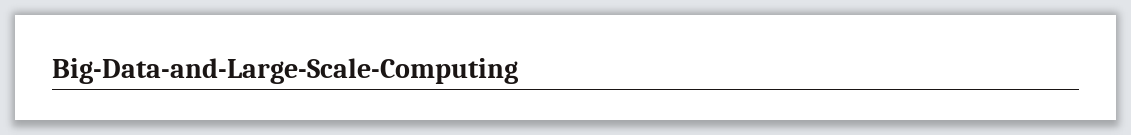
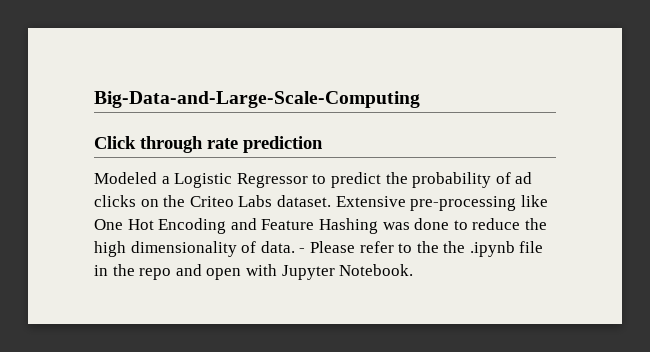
(518, 71) none -> [94,136,323,153] [94,172,533,188] [94,195,548,211] [94,218,547,234] [94,241,544,257] [94,264,414,280] // Click through rate prediction // Modeled a Logistic Regressor to predict the probability of ad clicks on the Criteo Labs dataset. Extensive pre-processing like One Hot Encoding and Feature Hashing was done to reduce the high dimensionality of data. - Please refer to the the .ipynb file in the repo and open with Jupyter Notebook.

